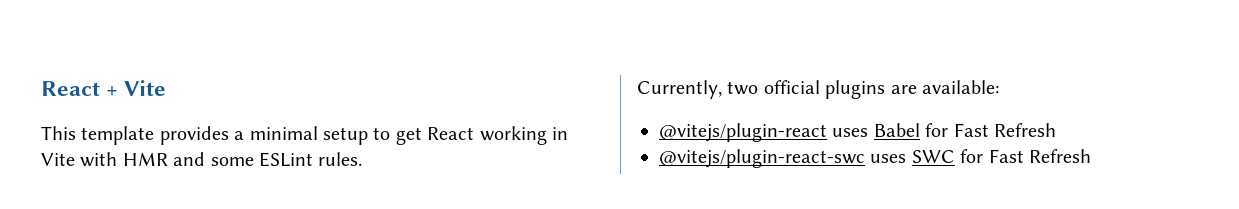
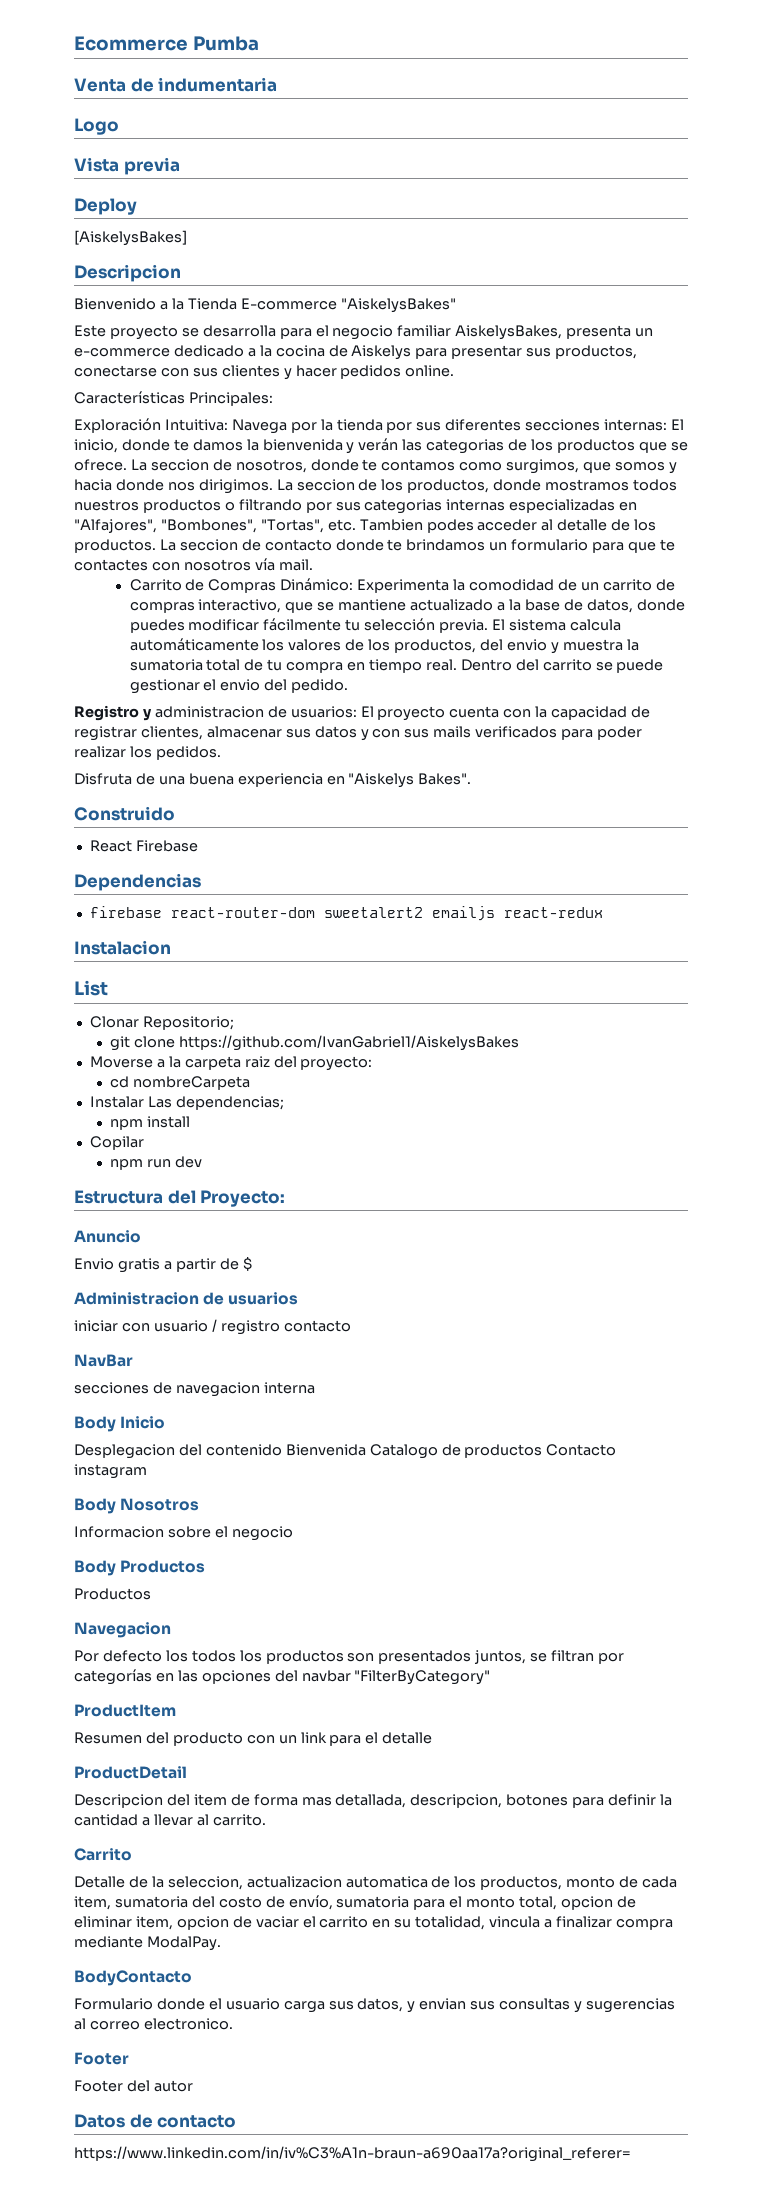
[41,80,167,96] [41,126,568,145] [41,152,363,167] [637,80,999,99] [659,123,1056,142] [659,149,1091,168] React + Vite // This template provides a minimal setup to get React working in Vite with HMR and some ESLint rules. // Currently, two official plugins are available: // @vitejs/plugin-react uses Babel for Fast Refresh // @vitejs/plugin-react-swc uses SWC for Fast Refresh -> [74,36,259,51] [74,77,278,92] [74,118,119,135] [74,157,180,175] [74,198,137,215] [74,230,187,246] [74,264,181,282] [74,298,456,313] [74,325,654,340] [74,345,638,360] [74,365,455,380] [74,391,273,406] [74,418,685,434] [74,438,688,454] [74,459,677,474] [74,479,678,494] [74,499,638,514] [74,519,657,533] [74,539,675,553] [74,558,313,571] [129,578,675,593] [129,599,685,613] [129,618,621,633] [129,638,639,654] [129,659,664,673] [129,679,349,694] [74,705,651,721] [74,726,643,741] [74,746,221,760] [74,773,472,788] [74,806,175,821] [89,840,198,852] [74,873,201,891] [89,906,603,921] [74,940,171,955] [74,980,108,996] [89,1016,234,1030] [109,1035,519,1051] [89,1056,373,1071] [109,1076,250,1090] [89,1096,284,1110] [109,1116,190,1130] [89,1136,144,1150] [109,1156,202,1170] [74,1190,286,1207] [74,1230,141,1243] [74,1257,252,1273] [74,1292,299,1305] [74,1319,351,1335] [74,1354,133,1367] [74,1382,315,1397] [74,1416,166,1432] [74,1444,617,1459] [74,1464,147,1479] [74,1498,200,1514] [74,1526,293,1541] [74,1560,206,1576] [74,1588,151,1600] [74,1622,171,1638] [74,1650,625,1664] [74,1669,491,1685] [74,1704,176,1717] [74,1732,433,1746] [74,1766,187,1779] [74,1794,673,1808] [74,1814,266,1826] [74,1848,132,1861] [74,1876,678,1890] [74,1895,636,1910] [74,1916,673,1930] [74,1936,221,1951] [74,1970,192,1986] [74,1998,675,2013] [74,2018,233,2030] [74,2052,129,2065] [74,2080,193,2092] [74,2114,237,2128] [74,2146,631,2162] Ecommerce Pumba // Venta de indumentaria // Logo // Vista previa // Deploy // [AiskelysBakes] // Descripcion // Bienvenido a la Tienda E-commerce "AiskelysBakes" // Este proyecto se desarrolla para el negocio familiar AiskelysBakes, presenta un e-commerce dedicado a la cocina de Aiskelys para presentar sus productos, conectarse con sus clientes y hacer pedidos online. // Características Principales: // Exploración Intuitiva: Navega por la tienda por sus diferentes secciones internas: El inicio, donde te damos la bienvenida y verán las categorias de los productos que se ofrece. La seccion de nosotros, donde te contamos como surgimos, que somos y hacia donde nos dirigimos. La seccion de los productos, donde mostramos todos nuestros productos o filtrando por sus categorias internas especializadas en "Alfajores", "Bombones", "Tortas", etc. Tambien podes acceder al detalle de los productos. La seccion de contacto donde te brindamos un formulario para que te contactes con nosotros vía mail. // Carrito de Compras Dinámico: Experimenta la comodidad de un carrito de compras interactivo, que se mantiene actualizado a la base de datos, donde puedes modificar fácilmente tu selección previa. El sistema calcula automáticamente los valores de los productos, del envio y muestra la sumatoria total de tu compra en tiempo real. Dentro del carrito se puede gestionar el envio del pedido. // Registro y administracion de usuarios: El proyecto cuenta con la capacidad de registrar clientes, almacenar sus datos y con sus mails verificados para poder realizar los pedidos. // Disfruta de una buena experiencia en "Aiskelys Bakes". // Construido // React Firebase // Dependencias // firebase react-router-dom sweetalert2 emailjs react-redux // Instalacion // List // Clonar Repositorio; // git clone https://github.com/IvanGabriel1/AiskelysBakes // Moverse a la carpeta raiz del proyecto: // cd nombreCarpeta // Instalar Las dependencias; // npm install // Copilar // npm run dev // Estructura del Proyecto: // Anuncio // Envio gratis a partir de $ // Administracion de usuarios // iniciar con usuario / registro contacto // NavBar // secciones de navegacion interna // Body Inicio // Desplegacion del contenido Bienvenida Catalogo de productos Contacto instagram // Body Nosotros // Informacion sobre el negocio // Body Productos // Productos // Navegacion // Por defecto los todos los productos son presentados juntos, se filtran por categorías en las opciones del navbar "FilterByCategory" // ProductItem // Resumen del producto con un link para el detalle // ProductDetail // Descripcion del item de forma mas detallada, descripcion, botones para definir la cantidad a llevar al carrito. // Carrito // Detalle de la seleccion, actualizacion automatica de los productos, monto de cada item, sumatoria del costo de envío, sumatoria para el monto total, opcion de eliminar item, opcion de vaciar el carrito en su totalidad, vincula a finalizar compra mediante ModalPay. // BodyContacto // Formulario donde el usuario carga sus datos, y envian sus consultas y sugerencias al correo electronico. // Footer // Footer del autor // Datos de contacto // https://www.linkedin.com/in/iv%C3%A1n-braun-a690aa17a?original_referer=

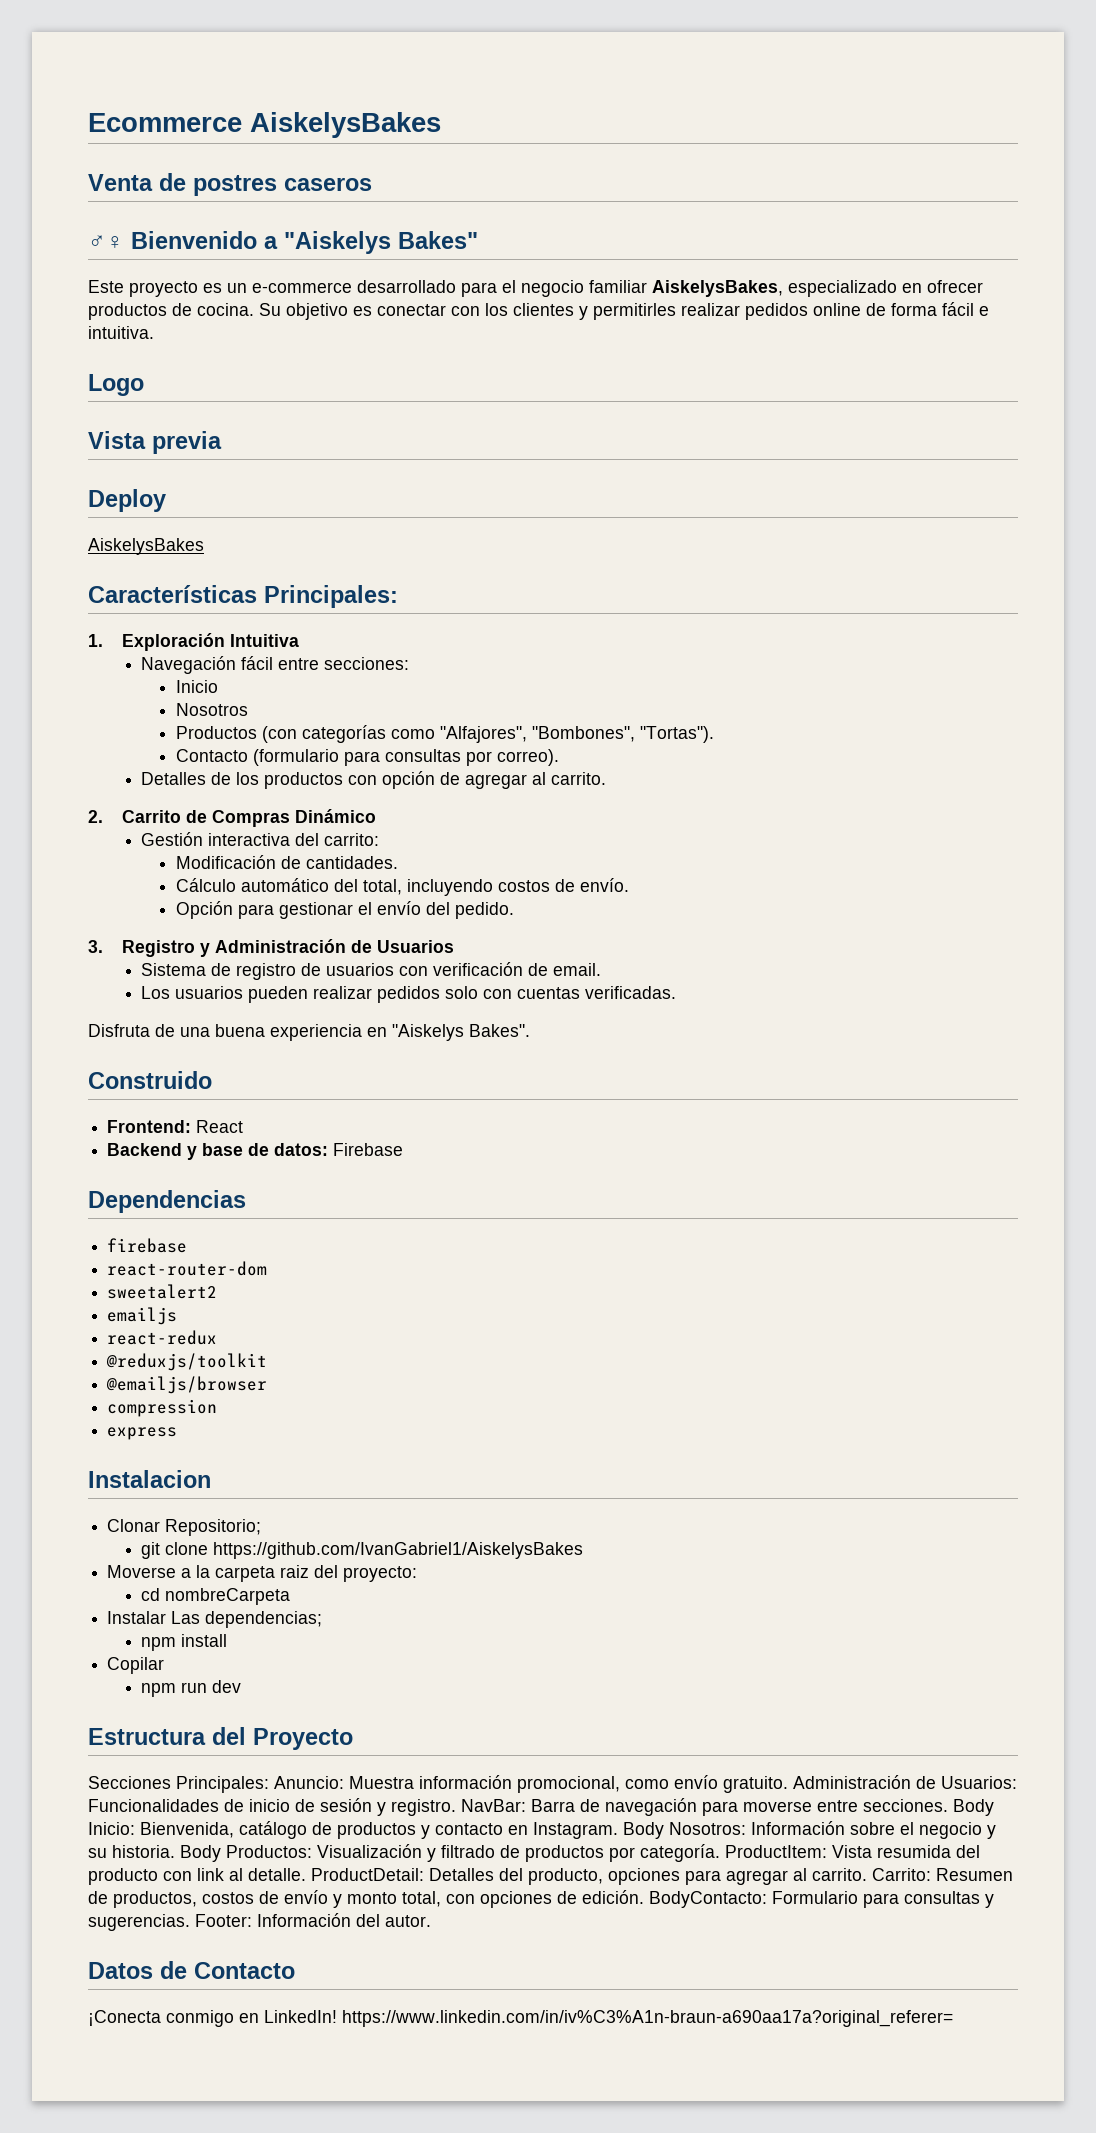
[192,36,259,51] Pumba -> [250,112,441,138] AiskelysBakes
[158,77,278,92] [74,118,119,135] [74,157,180,175] [74,198,137,215] [74,230,187,246] [74,264,181,282] [74,298,456,313] [74,325,654,340] [74,345,638,360] [74,365,455,380] [74,391,273,406] [74,418,685,434] [74,438,688,454] [74,459,677,474] [74,479,678,494] [74,499,638,514] [74,519,657,533] [74,539,675,553] [74,558,313,571] [129,578,675,593] [129,599,685,613] [129,618,621,633] [129,638,639,654] [129,659,664,673] indumentaria // Logo // Vista previa // Deploy // [AiskelysBakes] // Descripcion // Bienvenido a la Tienda E-commerce "AiskelysBakes" // Este proyecto se desarrolla para el negocio familiar AiskelysBakes, presenta un e-commerce dedicado a la cocina de Aiskelys para presentar sus productos, conectarse con sus clientes y hacer pedidos online. // Características Principales: // Exploración Intuitiva: Navega por la tienda por sus diferentes secciones internas: El inicio, donde te damos la bienvenida y verán las categorias de los productos que se ofrece. La seccion de nosotros, donde te contamos como surgimos, que somos y hacia donde nos dirigimos. La seccion de los productos, donde mostramos todos nuestros productos o filtrando por sus categorias internas especializadas en "Alfajores", "Bombones", "Tortas", etc. Tambien podes acceder al detalle de los productos. La seccion de contacto donde te brindamos un formulario para que te contactes con nosotros vía mail. // Carrito de Compras Dinámico: Experimenta la comodidad de un carrito de compras interactivo, que se mantiene actualizado a la base de datos, donde puedes modificar fácilmente tu selección previa. El sistema calcula automáticamente los valores de los productos, del envio y muestra la sumatoria total de tu compra en tiempo real. Dentro del carrito se puede -> [193,175,372,196] [88,231,478,254] [88,280,983,297] [88,302,989,320] [88,326,154,339] [88,374,144,396] [88,431,222,454] [88,489,166,512] [88,538,204,555] [88,585,398,608] [88,633,300,651] [141,656,410,674] [175,680,218,693] [175,703,248,716] [175,725,714,743] [175,749,559,766] [141,771,607,789] [88,809,377,827] [141,832,380,846] [175,855,398,869] [175,878,629,896] [175,901,274,919] postres caseros // ♂♀ Bienvenido a "Aiskelys Bakes" // Este proyecto es un e-commerce desarrollado para el negocio familiar AiskelysBakes, especializado en ofrecer productos de cocina. Su objetivo es conectar con los clientes y permitirles realizar pedidos online de forma fácil e intuitiva. // Logo // Vista previa // Deploy // AiskelysBakes // Características Principales: // 1. Exploración Intuitiva // Navegación fácil entre secciones: // Inicio // Nosotros // Productos (con categorías como "Alfajores", "Bombones", "Tortas"). // Contacto (formulario para consultas por correo). // Detalles de los productos con opción de agregar al carrito. // 2. Carrito de Compras Dinámico // Gestión interactiva del carrito: // Modificación de cantidades. // Cálculo automático del total, incluyendo costos de envío. // Opción para
[220,679,261,691] envio -> [376,901,421,915] envío
(349, 686) none -> [88,940,103,953] 3.
[154,706,651,721] [74,726,643,741] [74,746,221,760] administracion de usuarios: El proyecto cuenta con la capacidad de registrar clientes, almacenar sus datos y con sus mails verificados para poder realizar los pedidos. -> [215,939,455,953] [141,962,602,980] [141,986,677,1003] Administración de Usuarios // Sistema de registro de usuarios con verificación de email. // Los usuarios pueden realizar pedidos solo con cuentas verificadas.
(175, 813) none -> [107,1120,192,1133] Frontend:
(132, 846) none -> [107,1143,329,1160] // Backend y base de datos:
(162, 912) none -> (188, 1245) //
(315, 912) none -> (268, 1268) //
(423, 912) none -> (218, 1291) //
(495, 913) none -> (178, 1316) //
(603, 912) none -> [106,1353,268,1371] [106,1376,268,1394] [107,1399,218,1417] [107,1427,178,1440] // @reduxjs/toolkit // @emailjs/browser // compression // express
[74,980,108,996] // List -> (211, 1479) none
[200,1190,286,1207] [74,1230,141,1243] [74,1257,252,1273] [74,1292,299,1305] [74,1319,351,1335] [74,1354,133,1367] [74,1382,315,1397] [74,1416,166,1432] [74,1444,617,1459] [74,1464,147,1479] [74,1498,200,1514] [74,1526,293,1541] [74,1560,206,1576] [74,1588,151,1600] [74,1622,171,1638] [74,1650,625,1664] [74,1669,491,1685] [74,1704,176,1717] [74,1732,433,1746] [74,1766,187,1779] [74,1794,673,1808] [74,1814,266,1826] [74,1848,132,1861] [74,1876,678,1890] [74,1895,636,1910] [74,1916,673,1930] [74,1936,221,1951] [74,1970,192,1986] [74,1998,675,2013] [74,2018,233,2030] [74,2052,129,2065] [74,2080,193,2092] [74,2114,237,2128] Proyecto: // Anuncio // Envio gratis a partir de $ // Administracion de usuarios // iniciar con usuario / registro contacto // NavBar // secciones de navegacion interna // Body Inicio // Desplegacion del contenido Bienvenida Catalogo de productos Contacto instagram // Body Nosotros // Informacion sobre el negocio // Body Productos // Productos // Navegacion // Por defecto los todos los productos son presentados juntos, se filtran por categorías en las opciones del navbar "FilterByCategory" // ProductItem // Resumen del producto con un link para el detalle // ProductDetail // Descripcion del item de forma mas detallada, descripcion, botones para definir la cantidad a llevar al carrito. // Carrito // Detalle de la seleccion, actualizacion automatica de los productos, monto de cada item, sumatoria del costo de envío, sumatoria para el monto total, opcion de eliminar item, opcion de vaciar el carrito en su totalidad, vincula a finalizar compra mediante ModalPay. // BodyContacto // Formulario donde el usuario carga sus datos, y envian sus consultas y sugerencias al correo electronico. // Footer // Footer del autor // Datos de contacto // -> [253,1728,353,1750] [88,1775,1017,1793] [88,1798,994,1816] [88,1821,996,1839] [88,1844,980,1862] [88,1868,1013,1885] [88,1890,994,1908] [88,1913,431,1931] [88,1961,295,1979] [88,2010,337,2027] Proyecto // Secciones Principales: Anuncio: Muestra información promocional, como envío gratuito. Administración de Usuarios: Funcionalidades de inicio de sesión y registro. NavBar: Barra de navegación para moverse entre secciones. Body Inicio: Bienvenida, catálogo de productos y contacto en Instagram. Body Nosotros: Información sobre el negocio y su historia. Body Productos: Visualización y filtrado de productos por categoría. ProductItem: Vista resumida del producto con link al detalle. ProductDetail: Detalles del producto, opciones para agregar al carrito. Carrito: Resumen de productos, costos de envío y monto total, con opciones de edición. BodyContacto: Formulario para consultas y sugerencias. Footer: Información del autor. // Datos de Contacto // ¡Conecta conmigo en LinkedIn!

